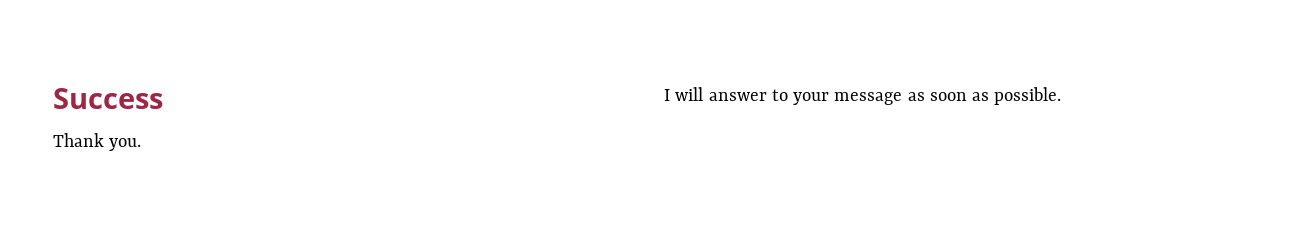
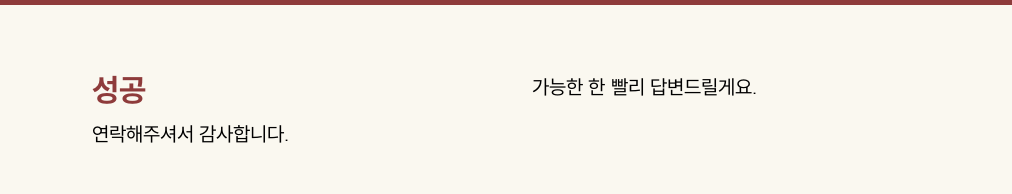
[53,88,163,109] [53,133,142,151] [664,87,1062,105] Success // Thank you. // I will answer to your message as soon as possible. -> [92,75,146,104] [92,125,290,143] [532,78,758,96] 성공 // 연락해주셔서 감사합니다. // 가능한 한 빨리 답변드릴게요.

